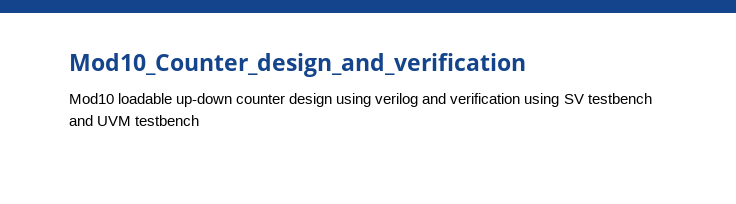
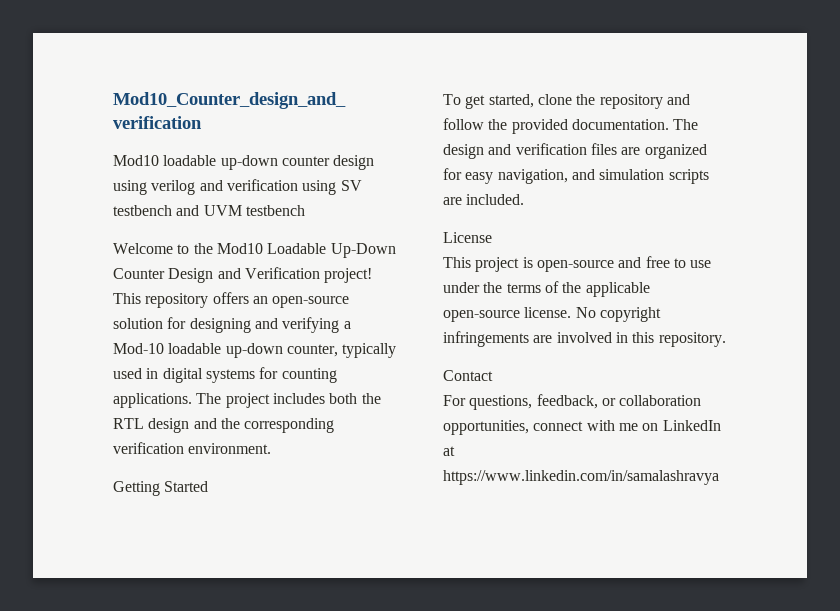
(200, 120) none -> [113,243,396,258] [113,267,373,283] [113,292,350,308] [113,317,351,333] [113,343,397,358] [113,367,337,383] [113,393,381,408] [113,418,335,433] [113,442,272,454] [113,481,209,496] [443,94,690,109] [443,118,699,134] [443,143,707,159] [443,168,709,184] [443,194,525,205] [443,232,492,243] [443,256,712,272] [443,281,650,297] [443,307,661,322] [443,331,726,347] [443,370,493,381] [443,394,702,410] [443,420,721,435] [443,446,455,456] [443,470,719,485] // Welcome to the Mod10 Loadable Up-Down Counter Design and Verification project! This repository offers an open-source solution for designing and verifying a Mod-10 loadable up-down counter, typically used in digital systems for counting applications. The project includes both the RTL design and the corresponding verification environment. // Getting Started // To get started, clone the repository and follow the provided documentation. The design and verification files are organized for easy navigation, and simulation scripts are included. // License // This project is open-source and free to use under the terms of the applicable open-source license. No copyright infringements are involved in this repository. // Contact // For questions, feedback, or collaboration opportunities, connect with me on LinkedIn at https://www.linkedin.com/in/samalashravya

